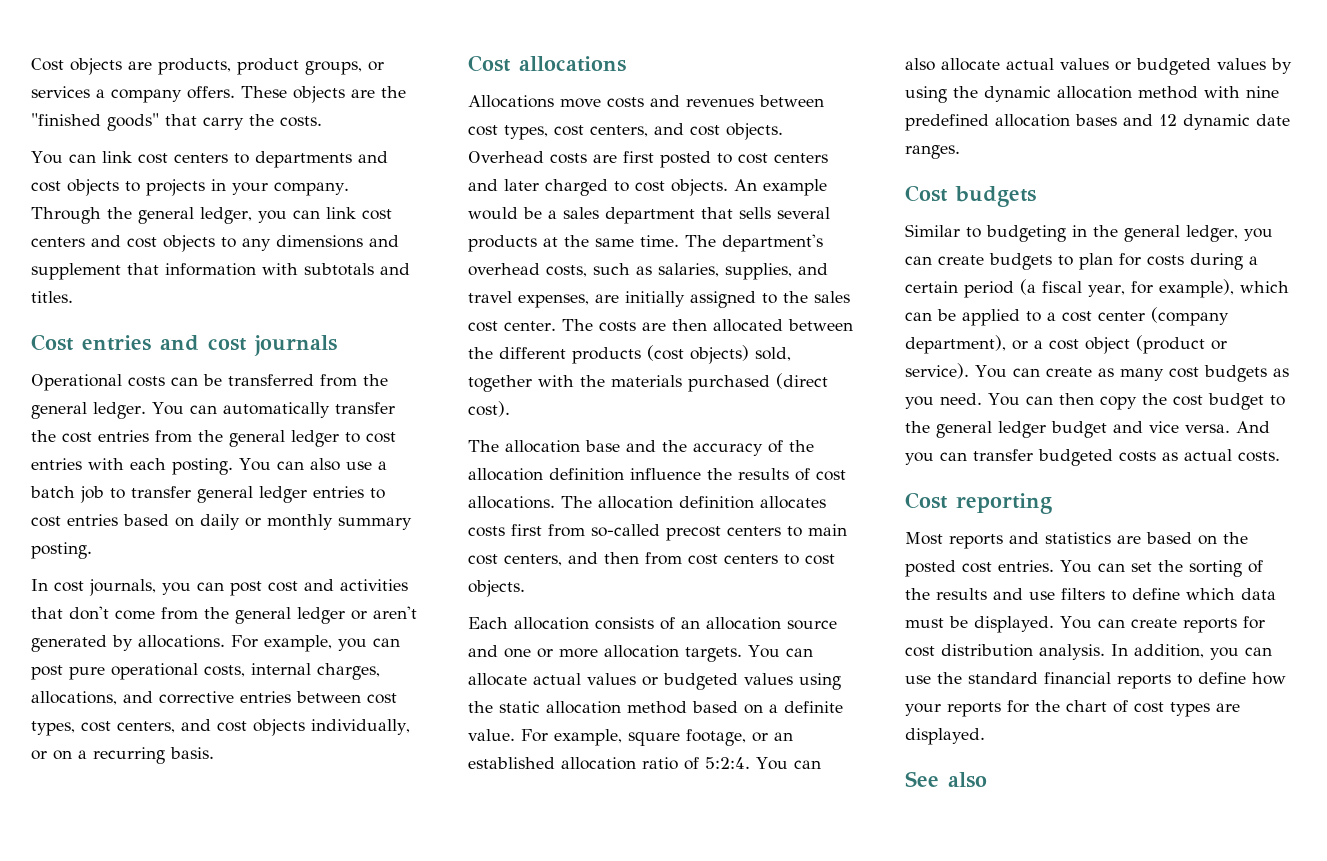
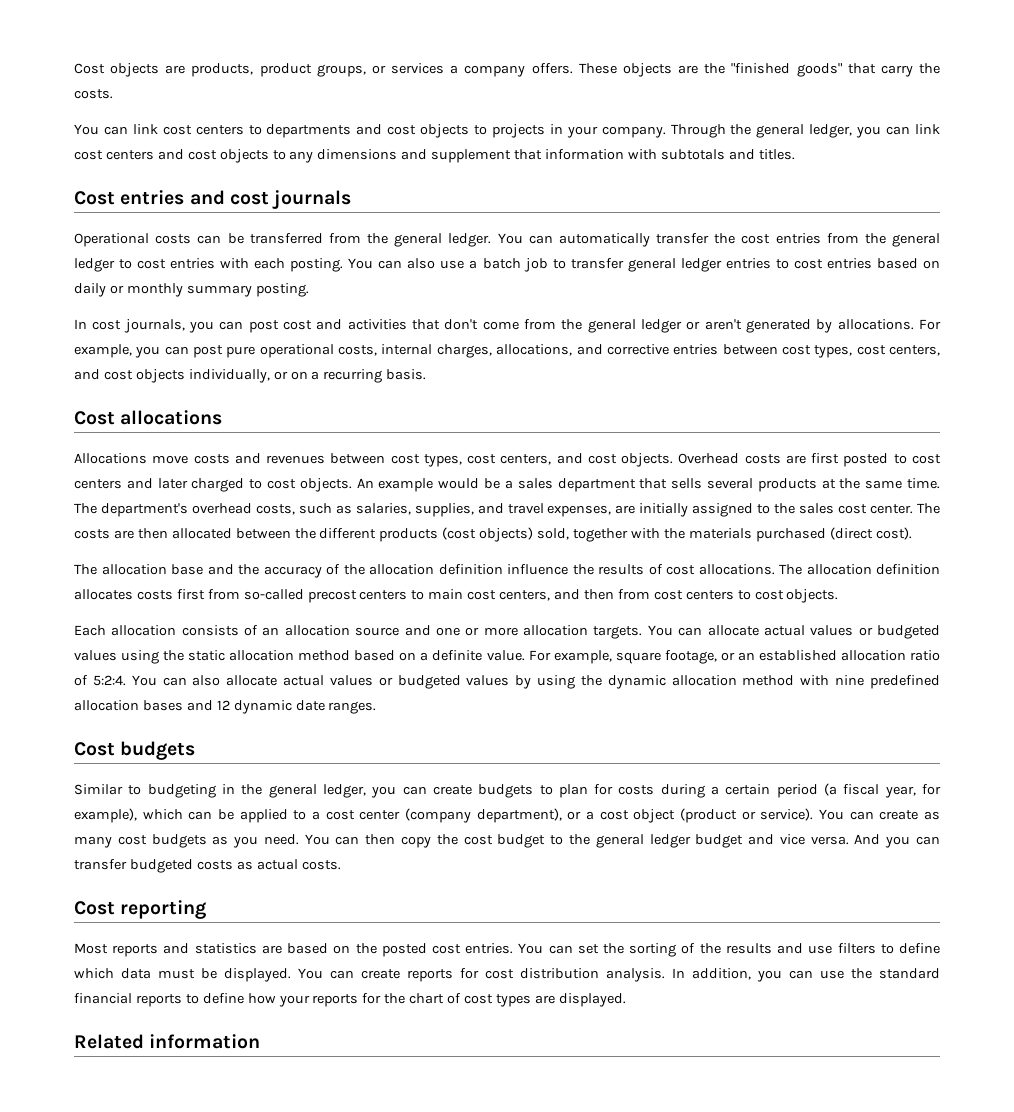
[905,771,987,788] See also -> [74,1034,261,1049] Related information

